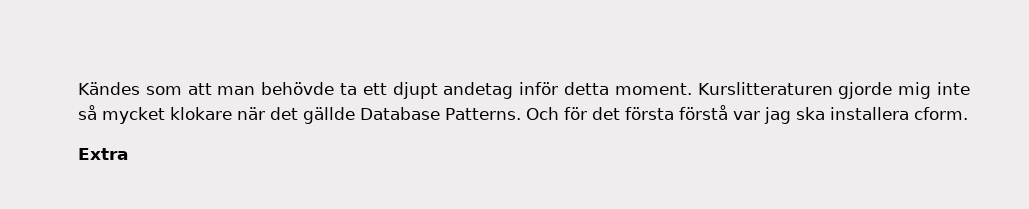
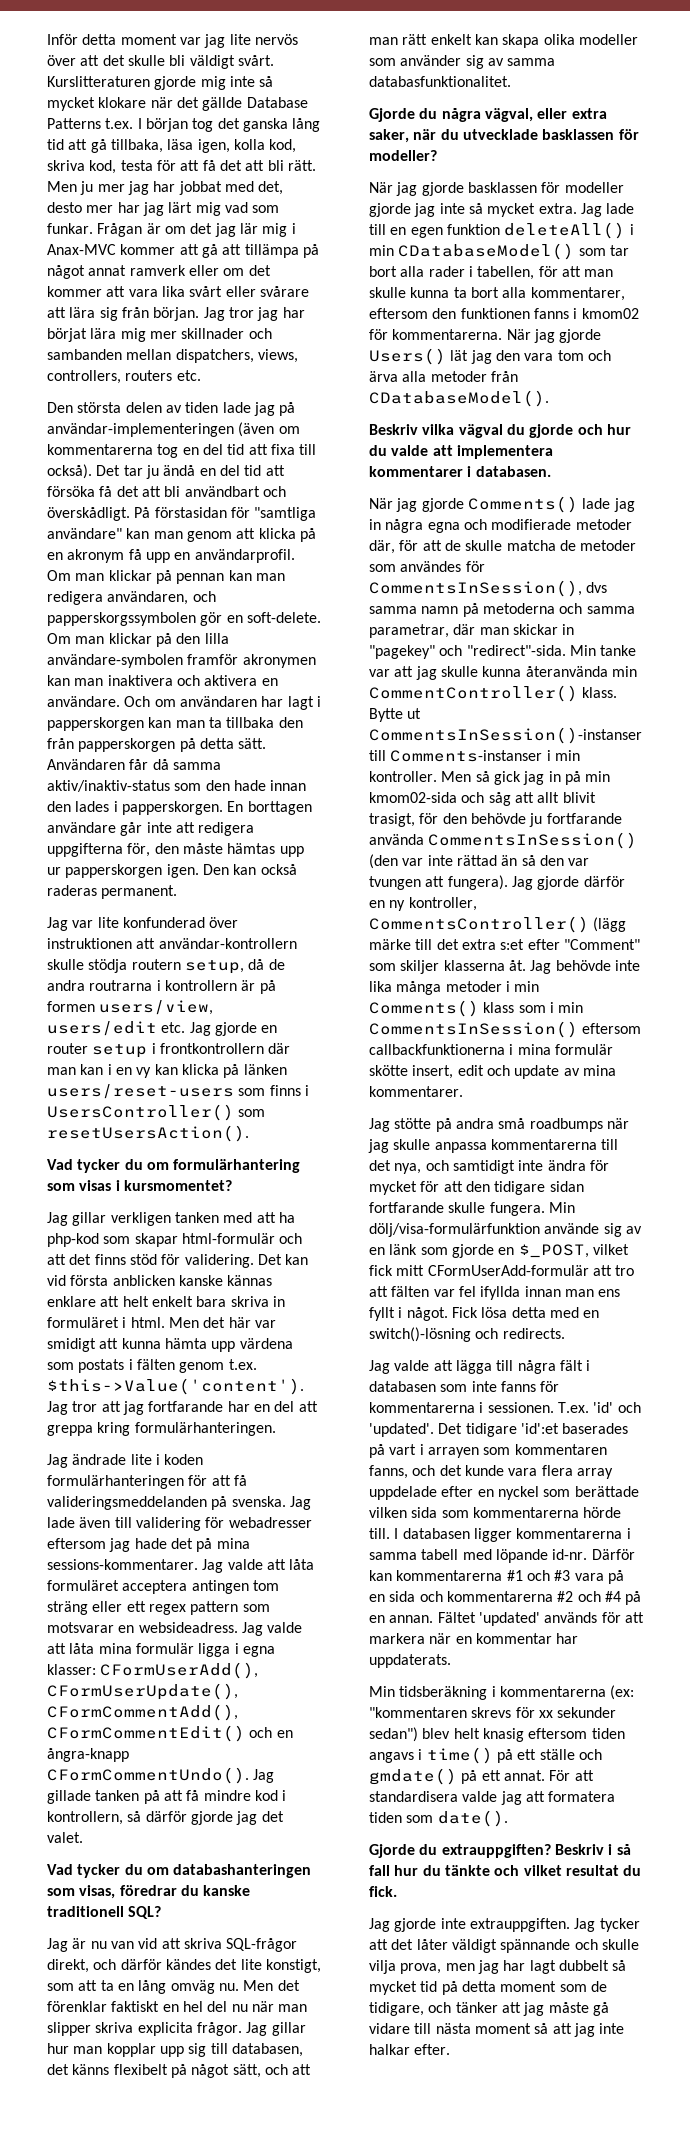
[78,82,692,99] Kändes som att man behövde ta ett djupt andetag inför detta moment. -> [47,34,298,48] [47,55,274,69] Inför detta moment var jag lite nervös över att det skulle bli väldigt svårt.
[445,105,968,124] [78,148,128,160] Patterns. Och för det första förstå var jag ska installera cform. // Extra -> [47,118,321,132] [47,139,297,153] [47,160,316,174] [47,181,284,195] [47,202,280,216] [47,223,296,237] [47,244,319,258] [47,265,271,279] [47,286,309,297] [47,307,305,321] [47,328,272,342] [47,349,298,363] [47,370,201,384] [47,402,296,416] [47,422,300,437] [47,444,317,458] [47,464,285,479] [47,486,286,497] [47,507,317,521] [47,528,316,542] [47,549,295,563] [47,570,285,584] [47,591,216,605] [47,612,321,626] [47,633,229,647] [47,654,316,668] [47,675,278,686] [47,696,321,710] [47,717,303,731] [47,738,267,752] [47,759,221,770] [47,780,307,792] [47,801,312,815] [47,822,255,836] [47,843,304,857] [47,864,297,878] [47,885,178,899] [47,917,239,931] [47,938,297,949] [47,959,285,974] [47,980,276,994] [47,1000,214,1015] [47,1021,278,1036] [47,1043,291,1058] [47,1064,287,1078] [47,1084,309,1099] [47,1104,266,1121] [47,1125,249,1142] [47,1159,301,1173] [47,1180,232,1191] [47,1212,295,1226] [47,1233,303,1247] [47,1254,309,1268] [47,1275,273,1286] [47,1296,285,1307] [47,1317,276,1328] [47,1338,293,1352] [47,1359,257,1373] [47,1378,304,1395] [47,1401,318,1415] [47,1422,276,1436] [47,1454,204,1468] [47,1475,247,1489] [47,1496,311,1510] [47,1517,312,1531] [47,1538,250,1552] [47,1559,315,1573] [47,1580,279,1594] [47,1601,270,1615] [47,1622,303,1636] [47,1643,275,1657] [47,1662,259,1679] [47,1683,238,1700] [47,1704,238,1721] [47,1725,293,1742] [47,1748,129,1762] [47,1767,275,1784] [47,1790,287,1804] [47,1811,284,1825] [47,1832,83,1843] [47,1864,312,1878] [47,1885,251,1899] [47,1906,162,1919] [47,1938,298,1952] [47,1959,321,1973] [47,1980,300,1994] [47,2001,308,2012] [47,2022,306,2036] [47,2043,303,2057] [47,2064,312,2078] [369,34,638,48] [369,55,556,69] [369,76,511,87] [369,108,607,122] [369,129,639,143] [369,150,437,161] [369,182,624,196] [369,203,635,217] [369,222,634,239] [369,243,629,260] [369,266,614,280] [369,287,625,301] [369,308,639,319] [369,329,602,343] [369,348,611,365] [369,371,518,382] [369,390,549,407] [369,424,631,438] [369,445,553,459] [369,466,551,477] [369,496,635,513] [369,519,632,533] [369,540,637,554] [369,561,485,572] [369,580,608,597] [369,603,635,617] [369,624,575,638] [369,645,637,659] [369,666,637,680] [369,685,618,702] [369,708,422,722] [369,727,642,744] [369,750,580,762] [369,771,611,785] [369,792,596,806] [369,813,622,827] [369,832,638,849] [369,854,590,869] [369,875,625,890] [369,897,477,911] [369,916,627,933] [369,939,640,950] [369,960,640,974] [369,981,540,995] [369,1000,584,1017] [369,1021,642,1038] [369,1044,613,1055] [369,1065,616,1079] [369,1086,463,1097] [369,1118,629,1132] [368,1139,619,1153] [369,1160,609,1174] [369,1181,584,1195] [369,1202,575,1216] [369,1223,642,1237] [369,1244,629,1258] [369,1265,635,1276] [369,1286,621,1300] [369,1307,600,1321] [369,1327,565,1342] [369,1360,591,1374] [369,1381,560,1392] [369,1402,641,1413] [369,1423,629,1437] [369,1444,607,1458] [369,1465,613,1479] [369,1486,639,1500] [369,1507,622,1518] [369,1528,631,1542] [369,1549,635,1563] [369,1570,624,1584] [369,1591,642,1605] [369,1612,644,1626] [369,1633,579,1644] [369,1654,451,1668] [369,1685,635,1700] [369,1707,617,1718] [369,1727,625,1742] [369,1747,602,1764] [369,1768,594,1785] [369,1791,616,1805] [369,1810,508,1827] [369,1844,631,1858] [369,1865,642,1876] [369,1886,397,1897] [369,1918,640,1932] [369,1939,639,1953] [369,1960,627,1974] [369,1981,607,1995] [369,2002,609,2016] [369,2023,625,2037] [369,2044,451,2055] Patterns t.ex. I början tog det ganska lång tid att gå tillbaka, läsa igen, kolla kod, skriva kod, testa för att få det att bli rätt. Men ju mer jag har jobbat med det, desto mer har jag lärt mig vad som funkar. Frågan är om det jag lär mig i Anax-MVC kommer att gå att tillämpa på något annat ramverk eller om det kommer att vara lika svårt eller svårare att lära sig från början. Jag tror jag har börjat lära mig mer skillnader och sambanden mellan dispatchers, views, controllers, routers etc. // Den största delen av tiden lade jag på användar-implementeringen (även om kommentarerna tog en del tid att fixa till också). Det tar ju ändå en del tid att försöka få det att bli användbart och överskådligt. På förstasidan för "samtliga användare" kan man genom att klicka på en akronym få upp en användarprofil. Om man klickar på pennan kan man redigera användaren, och papperskorgssymbolen gör en soft-delete. Om man klickar på den lilla användare-symbolen framför akronymen kan man inaktivera och aktivera en användare. Och om användaren har lagt i papperskorgen kan man ta tillbaka den från papperskorgen på detta sätt. Användaren får då samma aktiv/inaktiv-status som den hade innan den lades i papperskorgen. En borttagen användare går inte att redigera uppgifterna för, den måste hämtas upp ur papperskorgen igen. Den kan också raderas permanent. // Jag var lite konfunderad över instruktionen att användar-kontrollern skulle stödja routern setup, då de andra routrarna i kontrollern är på formen users/view, users/edit etc. Jag gjorde en router setup i frontkontrollern där man kan i en vy kan klicka på länken users/reset-users som finns i UsersController() som resetUsersAction(). // Vad tycker du om formulärhantering som visas i kursmomentet? // Jag gillar verkligen tanken med att ha php-kod som skapar html-formulär och att det finns stöd för validering. Det kan vid första anblicken kanske kännas enklare att helt enkelt bara skriva in formuläret i html. Men det här var smidigt att kunna hämta upp värdena som postats i fälten genom t.ex. $this->Value('content'). Jag tror att jag fortfarande har en del att greppa kring formulärhanteringen. // Jag ändrade lite i koden formulärhanteringen för att få valideringsmeddelanden på svenska. Jag lade även till validering för webadresser eftersom jag hade det på mina sessions-kommentarer. Jag valde att låta formuläret acceptera antingen tom sträng eller ett regex pattern som motsvarar en websideadress. Jag valde att låta mina formulär ligga i egna klasser: CFormUserAdd(), CFormUserUpdate(), CFormCommentAdd(), CFormCommentEdit() och en ångra-knapp CFormCommentUndo(). Jag gillade tanken på att få mindre kod i kontrollern, så därför gjorde jag det valet. // Vad tycker du om databashanteringen som visas, föredrar du kanske traditionell SQL? // Jag är nu van vid att skriva SQL-frågor direkt, och därför kändes det lite konstigt, som att ta en lång omväg nu. Men det förenklar faktiskt en hel del nu när man slipper skriva explicita frågor. Jag gillar hur man kopplar upp sig till databasen, det känns flexibelt på något sätt, och att man rätt enkelt kan skapa olika modeller som använder sig av samma databasfunktionalitet. // Gjorde du några vägval, eller extra saker, när du utvecklade basklassen för modeller? // När jag gjorde basklassen för modeller gjorde jag inte så mycket extra. Jag lade till en egen funktion deleteAll() i min CDatabaseModel() som tar bort alla rader i tabellen, för att man skulle kunna ta bort alla kommentarer, eftersom den funktionen fanns i kmom02 för kommentarerna. När jag gjorde Users() lät jag den vara tom och ärva alla metoder från CDatabaseModel(). // Beskriv vilka vägval du gjorde och hur du valde att implementera kommentarer i databasen. // När jag gjorde Comments() lade jag in några egna och modifierade metoder där, för att de skulle matcha de metoder som användes för CommentsInSession(), dvs samma namn på metoderna och samma parametrar, där man skickar in "pagekey" och "redirect"-sida. Min tanke var att jag skulle kunna återanvända min CommentController() klass. Bytte ut CommentsInSession()-instanser till Comments-instanser i min kontroller. Men så gick jag in på min kmom02-sida och såg att allt blivit trasigt, för den behövde ju fortfarande använda CommentsInSession() (den var inte rättad än så den var tvungen att fungera). Jag gjorde därför en ny kontroller, CommentsController() (lägg märke till det extra s:et efter "Comment" som skiljer klasserna åt. Jag behövde inte lika många metoder i min Comments() klass som i min CommentsInSession() eftersom callbackfunktionerna i mina formulär skötte insert, edit och update av mina kommentarer. // Jag stötte på andra små roadbumps när jag skulle anpassa kommentarerna till det nya, och samtidigt inte ändra för mycket för att den tidigare sidan fortfarande skulle fungera. Min dölj/visa-formulärfunktion använde sig av en länk som gjorde en $_POST, vilket fick mitt CFormUserAdd-formulär att tro att fälten var fel ifyllda innan man ens fyllt i något. Fick lösa detta med en switch()-lösning och redirects. // Jag valde att lägga till några fält i databasen som inte fanns för kommentarerna i sessionen. T.ex. 'id' och 'updated'. Det tidigare 'id':et baserades på vart i arrayen som kommentaren fanns, och det kunde vara flera array uppdelade efter en nyckel som berättade vilken sida som kommentarerna hörde till. I databasen ligger kommentarerna i samma tabell med löpande id-nr. Därför kan kommentarerna #1 och #3 vara på en sida och kommentarerna #2 och #4 på en annan. Fältet 'updated' används för att markera när en kommentar har uppdaterats. // Min tidsberäkning i kommentarerna (ex: "kommentaren skrevs för xx sekunder sedan") blev helt knasig eftersom tiden angavs i time() på ett ställe och gmdate() på ett annat. För att standardisera valde jag att formatera tiden som date(). // Gjorde du extrauppgiften? Beskriv i så fall hur du tänkte och vilket resultat du fick. // Jag gjorde inte extrauppgiften. Jag tycker att det låter väldigt spännande och skulle vilja prova, men jag har lagt dubbelt så mycket tid på detta moment som de tidigare, och tänker att jag måste gå vidare till nästa moment så att jag inte halkar efter.

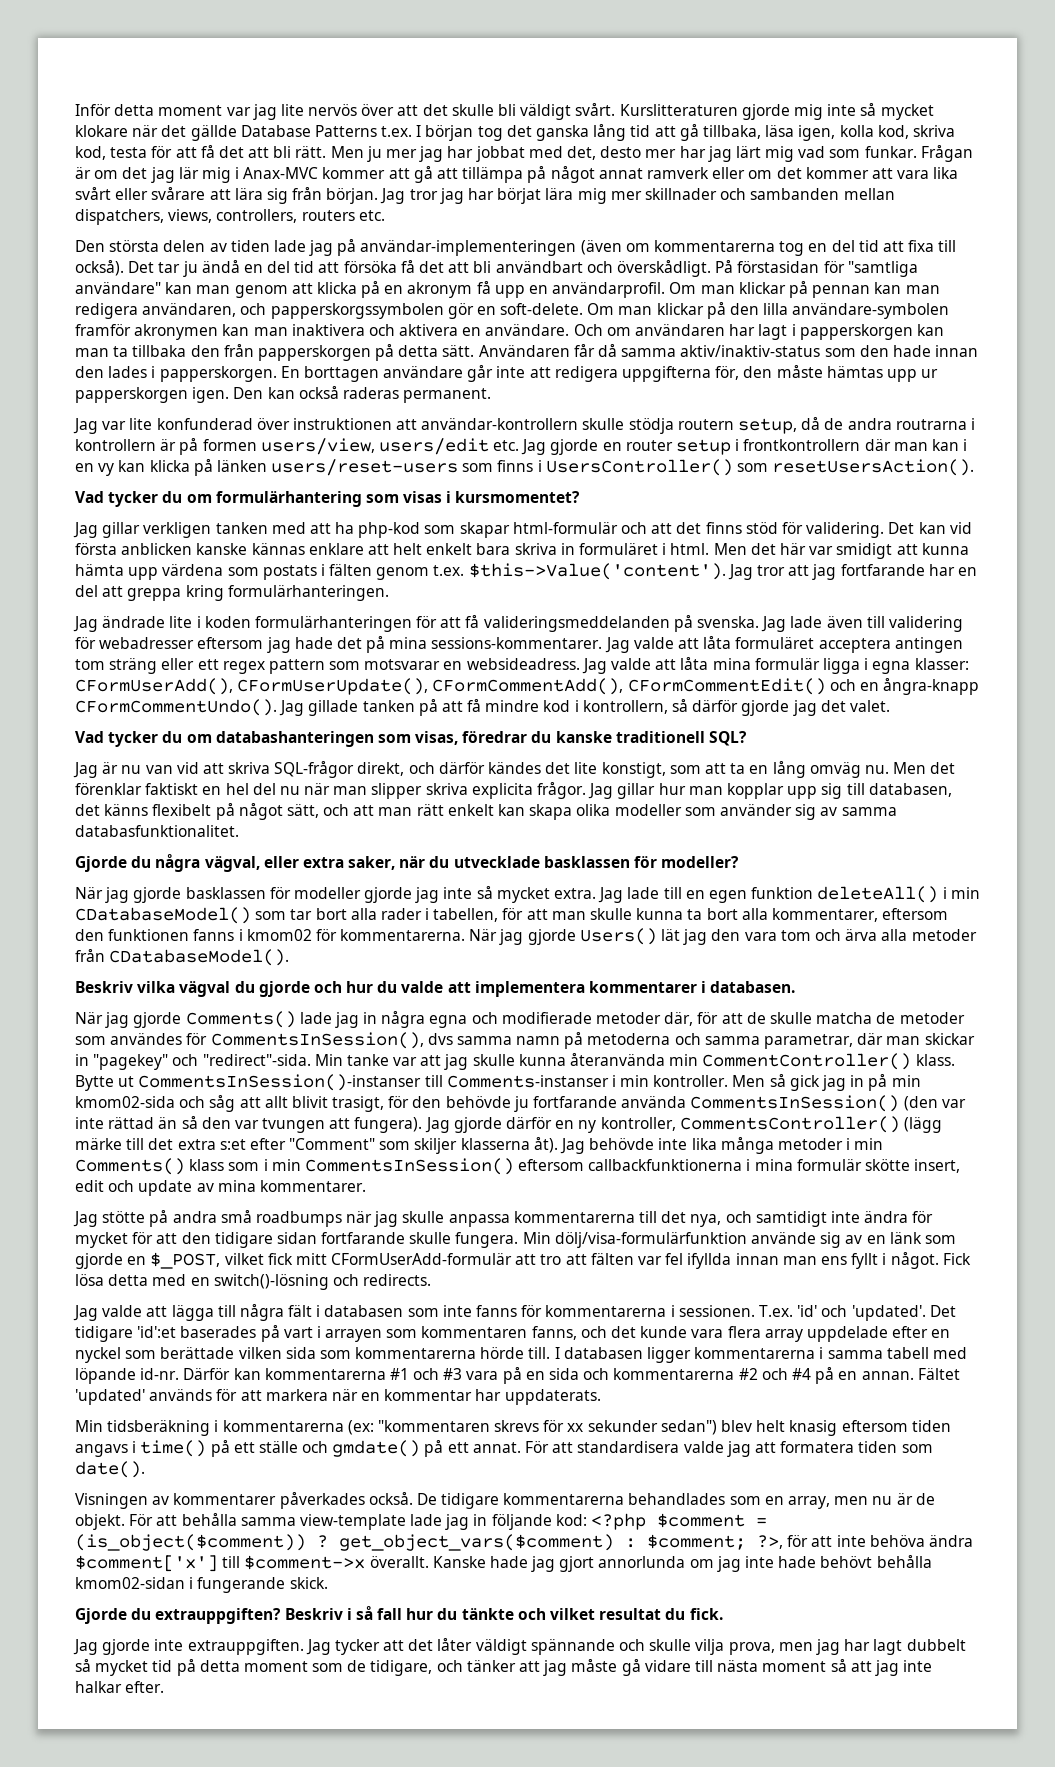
[508,960,526,971] åt. -> [533,1137,558,1153] åt).
(508, 1818) none -> [75,1492,935,1509] [75,1513,768,1530] [75,1534,973,1551] [75,1555,932,1572] [75,1577,328,1593] // Visningen av kommentarer påverkades också. De tidigare kommentarerna behandlades som en array, men nu är de objekt. För att behålla samma view-template lade jag in följande kod: <?php $comment = (is_object($comment)) ? get_object_vars($comment) : $comment; ?>, för att inte behöva ändra $comment['x'] till $comment->x överallt. Kanske hade jag gjort annorlunda om jag inte hade behövt behålla kmom02-sidan i fungerande skick.

